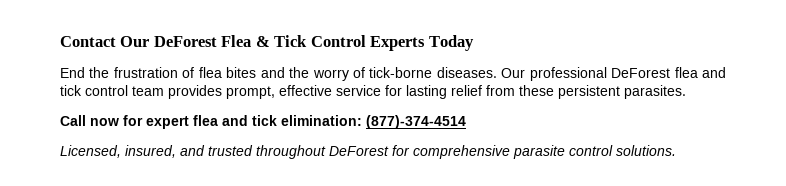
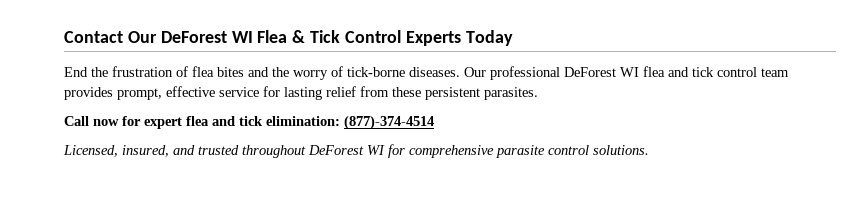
(217, 41) none -> [231,31,253,43] WI
(671, 73) none -> [620,67,639,77] WI
(389, 151) none -> [367,145,385,155] WI

